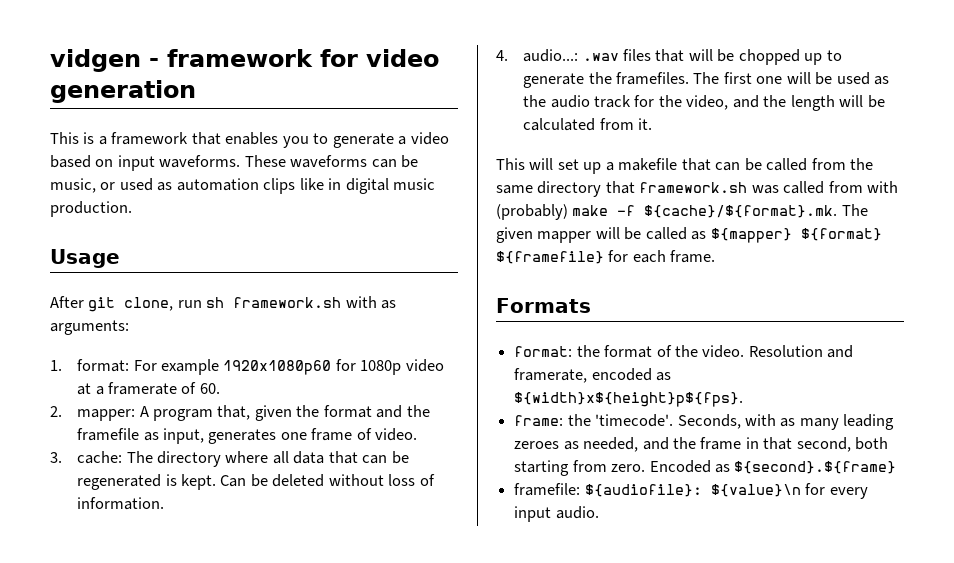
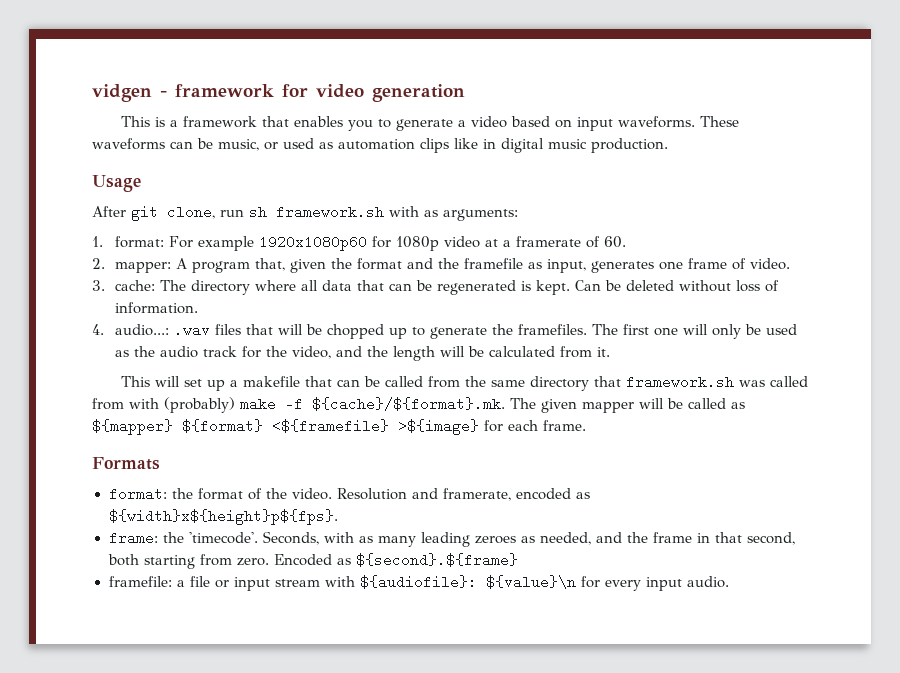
(811, 78) none -> [712,324,742,339] only
[496,251,604,264] ${framefile} -> [272,419,479,435] <${framefile} >${image}
(581, 489) none -> [176,576,355,591] a file or input stream with

